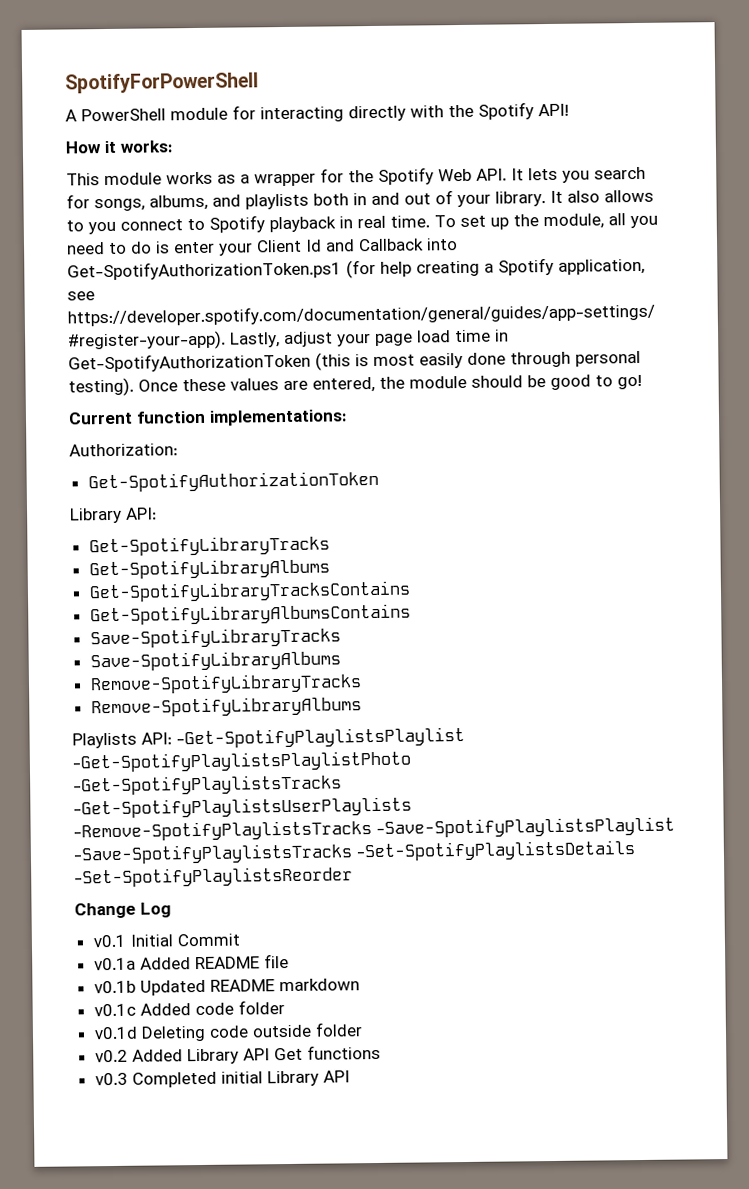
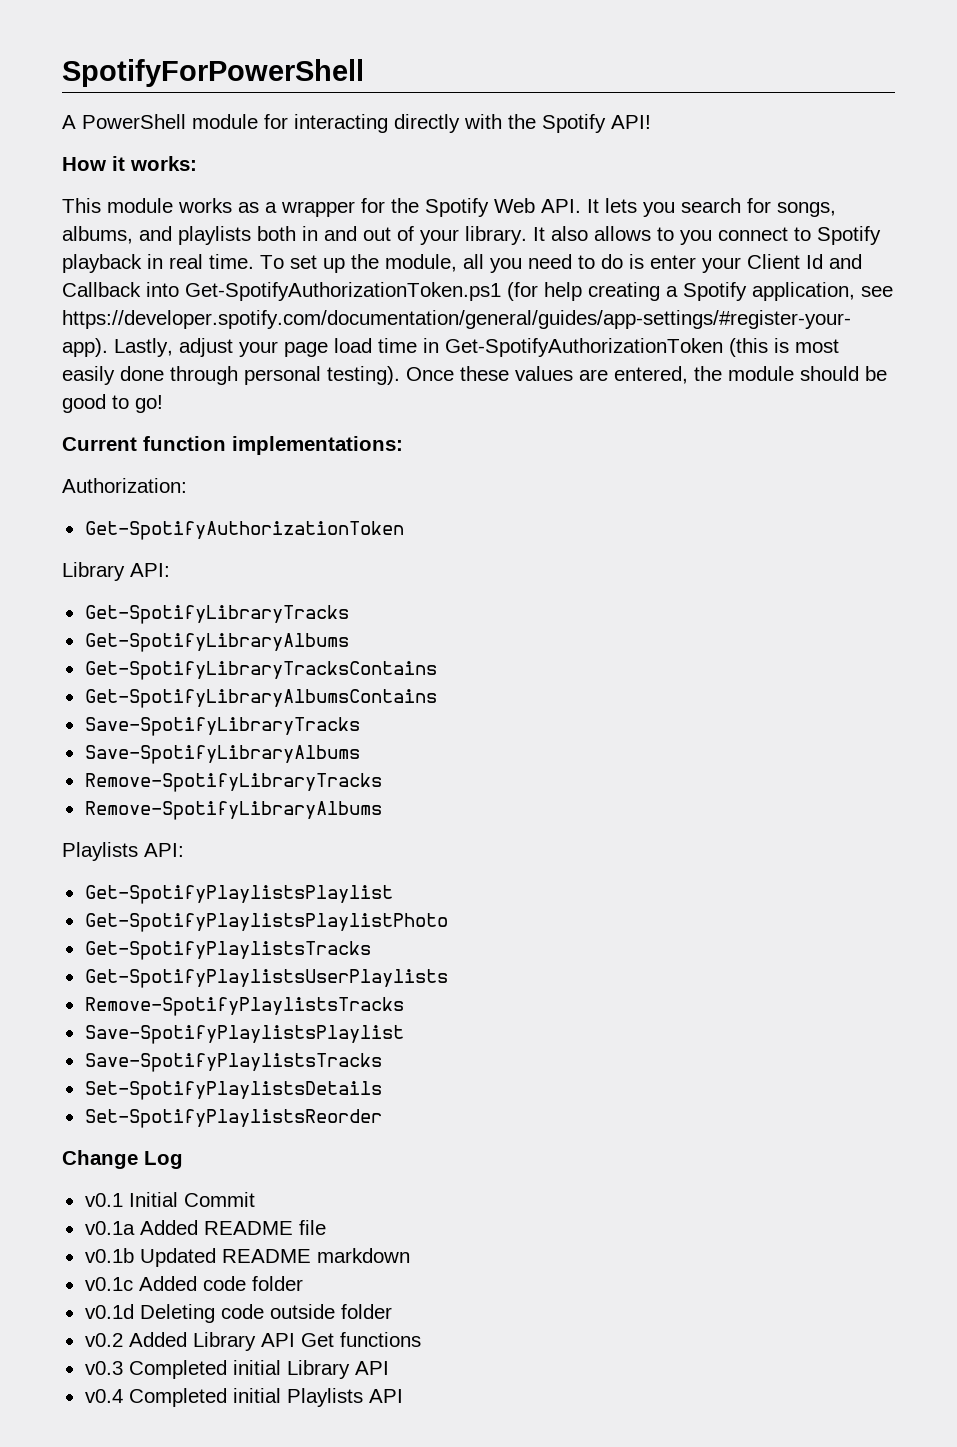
[176,726,465,749] [72,750,411,773] [73,774,342,796] [73,796,412,819] [73,816,675,842] [73,840,636,865] [74,866,353,888] -Get-SpotifyPlaylistsPlaylist -Get-SpotifyPlaylistsPlaylistPhoto -Get-SpotifyPlaylistsTracks -Get-SpotifyPlaylistsUserPlaylists -Remove-SpotifyPlaylistsTracks -Save-SpotifyPlaylistsPlaylist -Save-SpotifyPlaylistsTracks -Set-SpotifyPlaylistsDetails -Set-SpotifyPlaylistsReorder -> [84,885,393,904] [84,913,448,932] [84,941,371,960] [84,969,448,988] [84,997,404,1016] [84,1025,404,1044] [84,1053,382,1072] [84,1081,382,1100] [84,1109,382,1128] // Get-SpotifyPlaylistsPlaylist // Get-SpotifyPlaylistsPlaylistPhoto // Get-SpotifyPlaylistsTracks // Get-SpotifyPlaylistsUserPlaylists // Remove-SpotifyPlaylistsTracks // Save-SpotifyPlaylistsPlaylist // Save-SpotifyPlaylistsTracks // Set-SpotifyPlaylistsDetails // Set-SpotifyPlaylistsReorder
(350, 1076) none -> [84,1388,403,1407] // v0.4 Completed initial Playlists API

